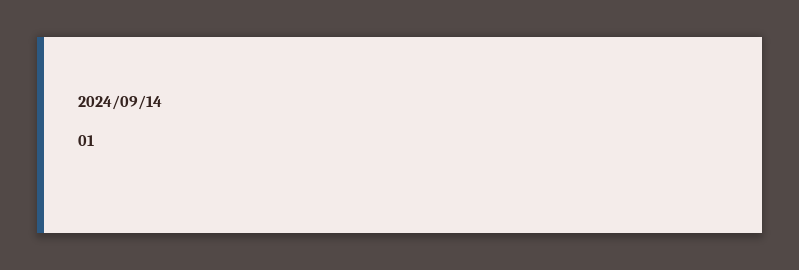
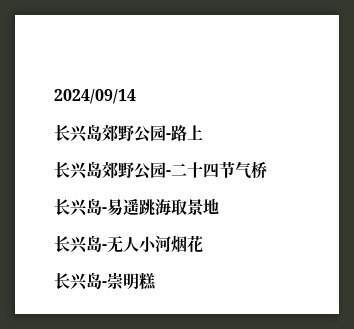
[78,135,94,146] 01 -> [54,124,203,143] [54,161,267,180] [54,198,219,217] [54,235,203,254] [54,272,157,291] 长兴岛郊野公园-路上 // 长兴岛郊野公园-二十四节气桥 // 长兴岛-易遥跳海取景地 // 长兴岛-无人小河烟花 // 长兴岛-崇明糕

